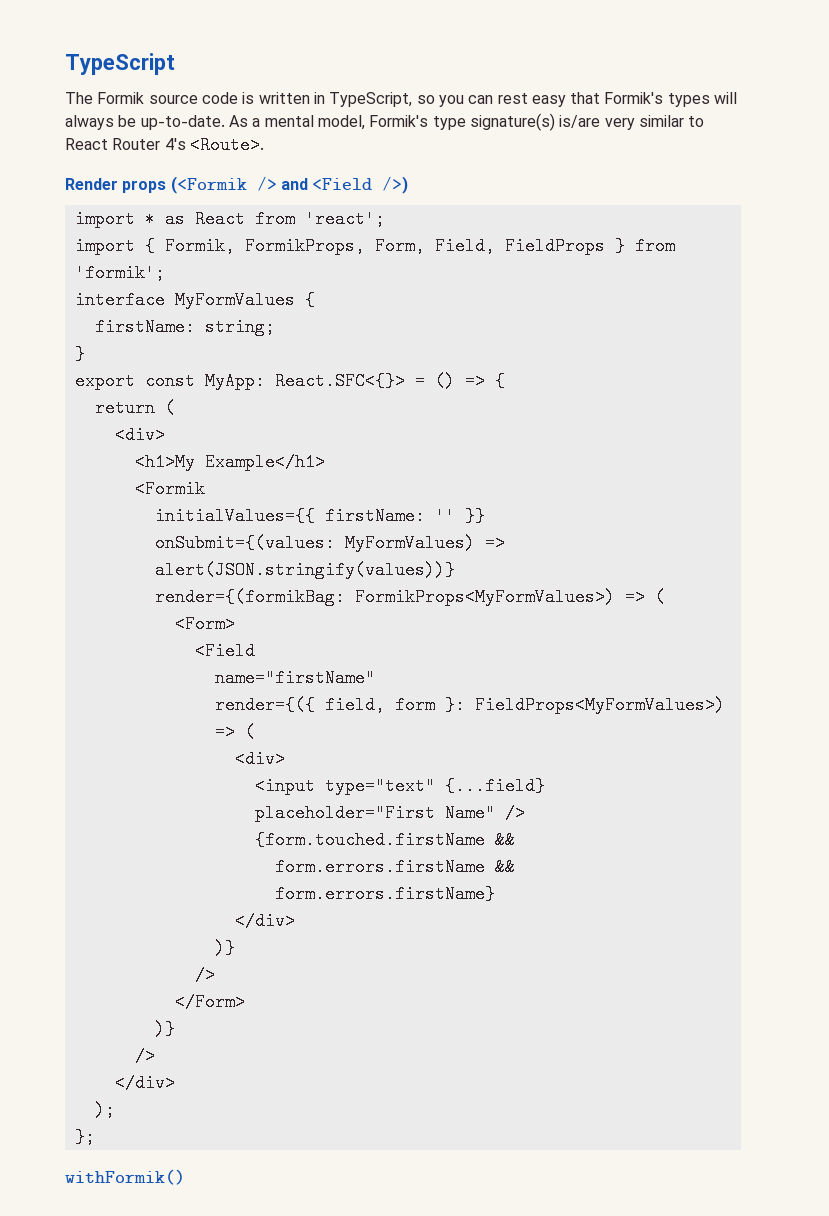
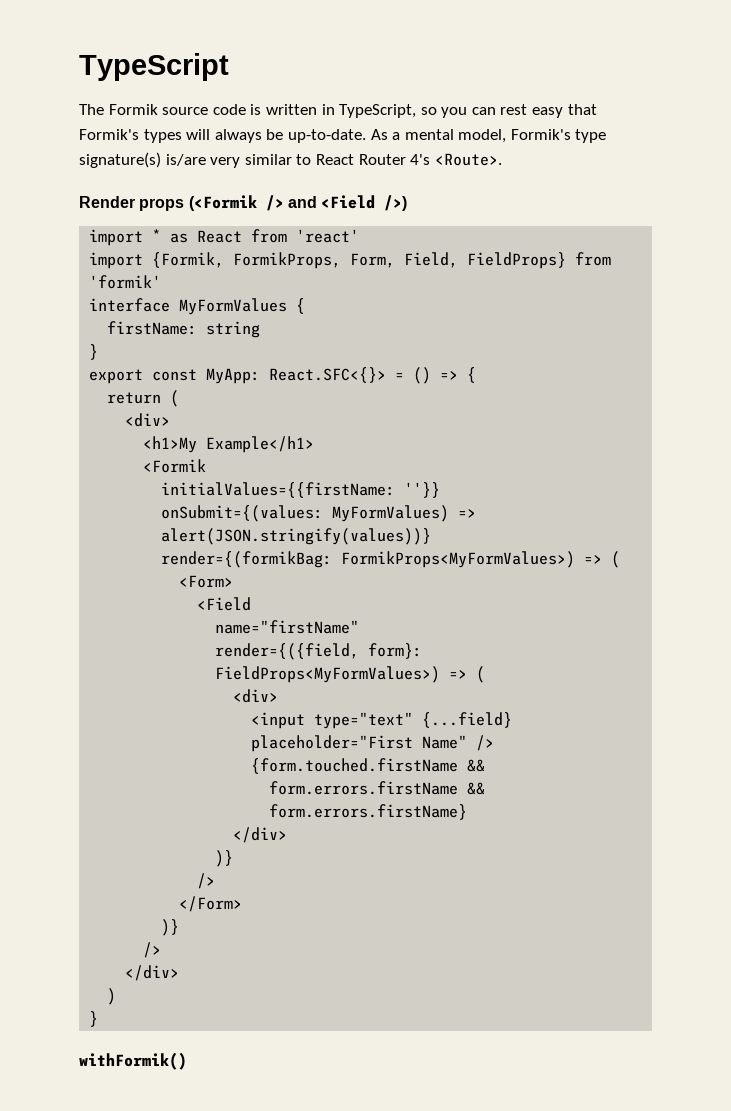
[304,210,385,228] [74,237,235,255] 'react'; // import { Formik, -> [296,229,360,243] [89,252,225,269] 'react' // import {Formik,
[504,237,675,255] [74,264,165,282] FieldProps } from 'formik'; -> [467,252,612,269] [89,275,162,289] FieldProps} from 'formik'
[204,318,275,336] string; -> [206,321,261,338] string
[154,507,485,525] initialValues={{ firstName: '' }} -> [161,482,441,498] initialValues={{firstName: ''}}
[214,696,465,714] render={({ field, form }: -> [215,643,423,660] render={({field, form}:
[94,1101,115,1119] [74,1128,95,1146] ); // }; -> [107,988,117,1005] [89,1011,99,1027] ) // }

